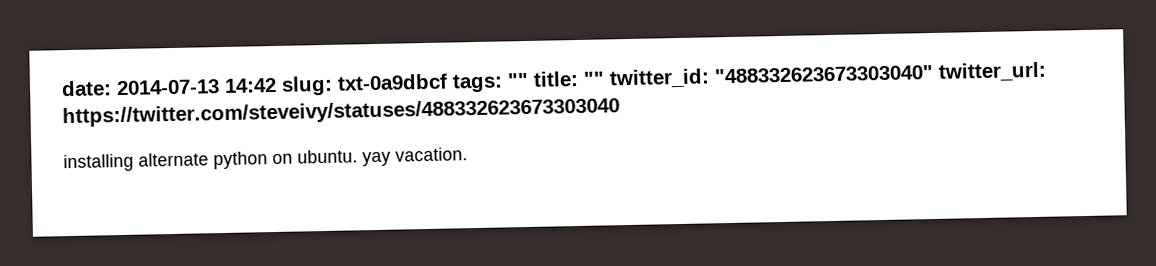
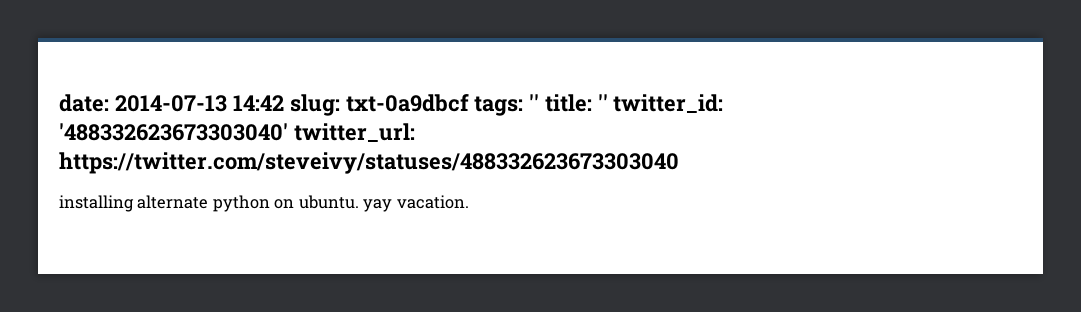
[507,64,934,89] "" title: "" twitter_id: "488332623673303040" -> [528,94,724,113] [59,123,288,141] '' title: '' twitter_id: '488332623673303040'

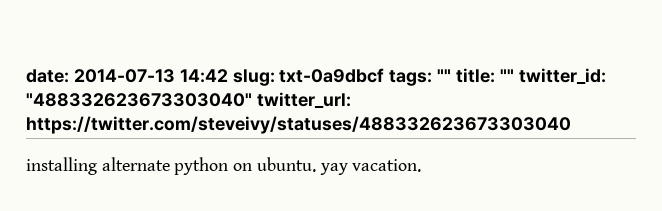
[528,94,724,113] [59,123,288,141] '' title: '' twitter_id: '488332623673303040' -> [437,68,606,84] [26,93,252,107] "" title: "" twitter_id: "488332623673303040"

